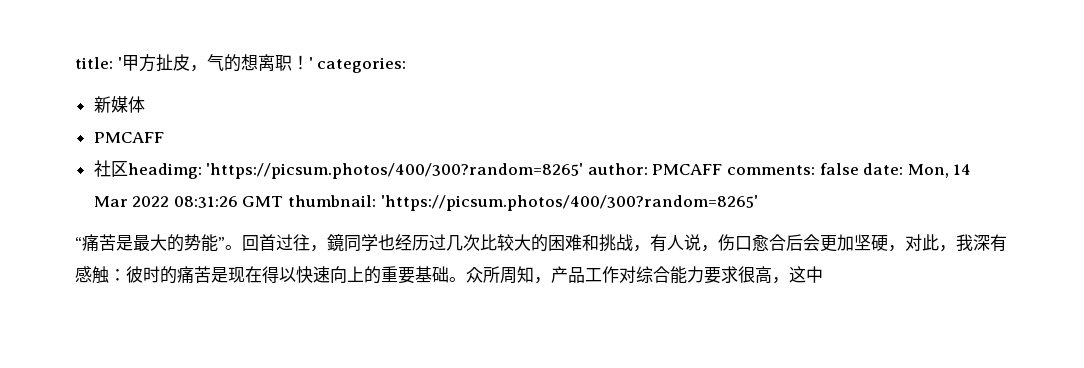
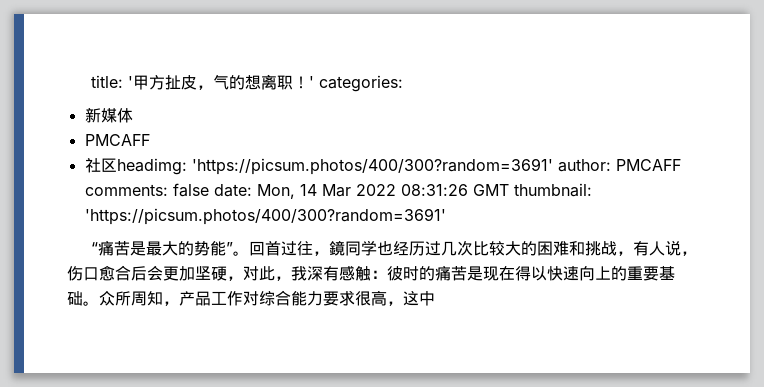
[206,163,584,179] 'https://picsum.photos/400/300?random=8265' -> [191,158,553,175] 'https://picsum.photos/400/300?random=3691'
[380,195,758,211] 'https://picsum.photos/400/300?random=8265' -> [84,208,446,225] 'https://picsum.photos/400/300?random=3691'

